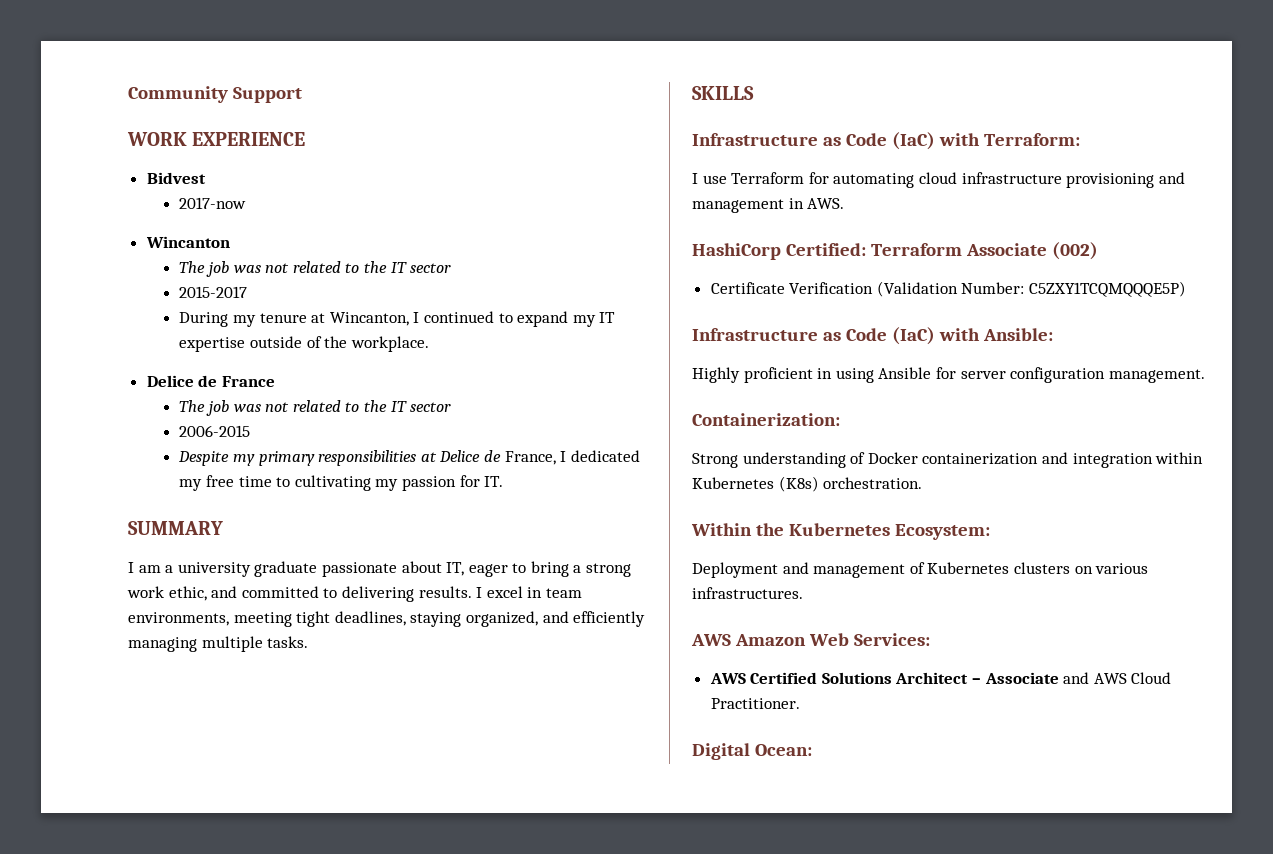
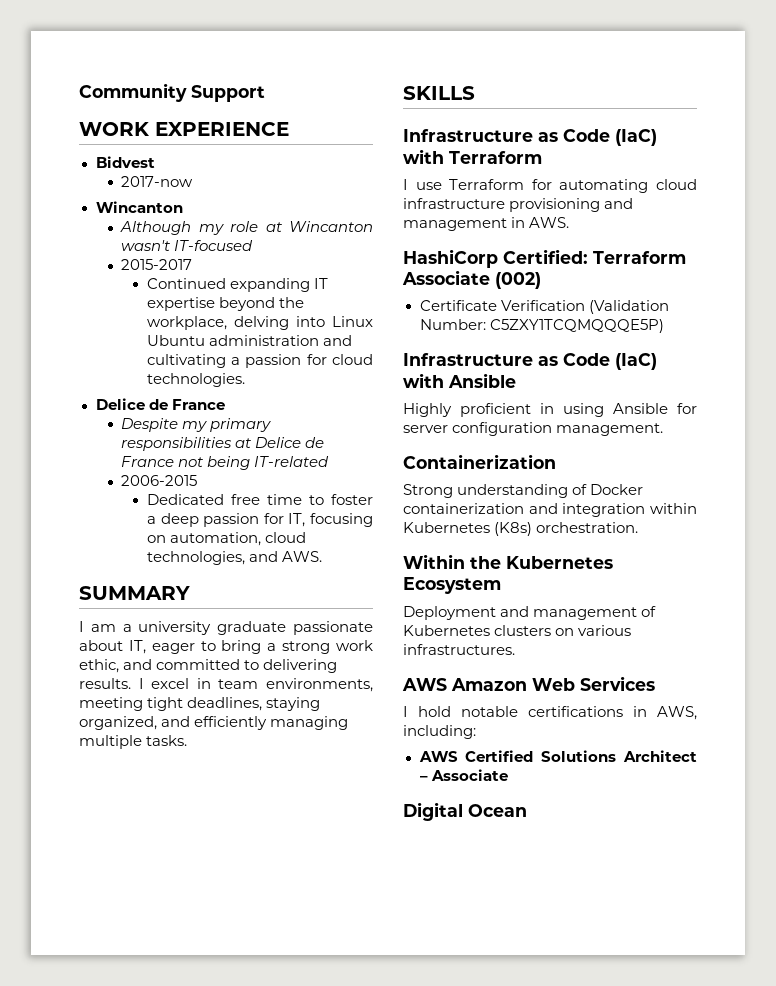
[179,261,452,277] [179,286,248,298] [179,311,616,327] [179,336,429,352] [146,375,275,387] [179,400,452,416] [179,425,251,437] The job was not related to the IT sector // 2015-2017 // During my tenure at Wincanton, I continued to expand my IT expertise outside of the workplace. // Delice de France // The job was not related to the IT sector // 2006-2015 -> [120,221,373,235] [121,240,254,251] [121,259,193,270] [146,278,328,292] [146,297,304,311] [146,316,373,330] [146,335,352,346] [146,354,373,368] [146,373,245,387] [95,398,225,410] Although my role at Wincanton wasn't IT-focused // 2015-2017 // Continued expanding IT expertise beyond the workplace, delving into Linux Ubuntu administration and cultivating a passion for cloud technologies. // Delice de France
[504,450,640,465] [179,475,504,491] France, I dedicated my free time to cultivating my passion for IT. -> [121,456,330,470] [121,475,198,486] [146,494,373,505] [146,513,373,527] [146,532,306,546] [146,551,322,565] France not being IT-related // 2006-2015 // Dedicated free time to foster a deep passion for IT, focusing on automation, cloud technologies, and AWS.
[983,133,1080,146] Terraform: -> [449,151,542,164] Terraform
[982,328,1053,341] Ansible: -> [448,373,516,388] Ansible
[692,413,840,426] Containerization: -> [403,454,556,469] Containerization
[894,524,990,540] Ecosystem: -> [403,577,501,594] Ecosystem
[853,633,930,646] Services: -> [580,676,655,691] [403,706,697,720] [403,725,476,739] Services // I hold notable certifications in AWS, including:
[1063,672,1172,684] [710,698,800,709] and AWS Cloud Practitioner. -> (508, 775) none
[754,744,812,756] Ocean: -> [468,804,527,817] Ocean

